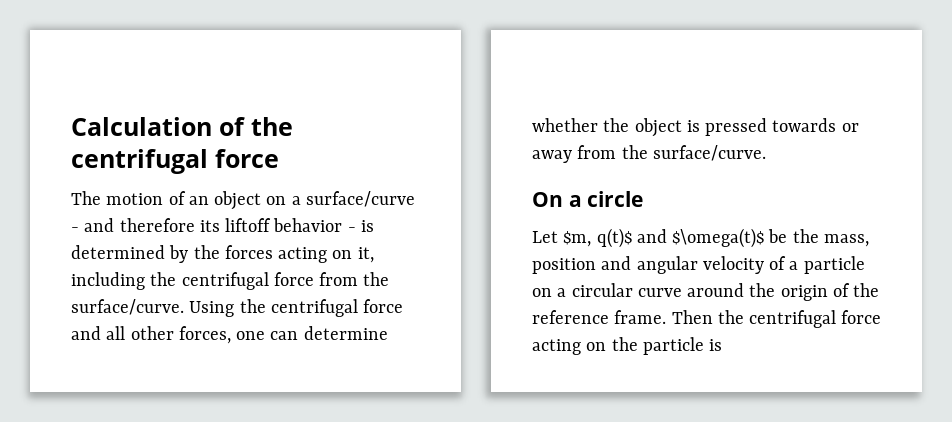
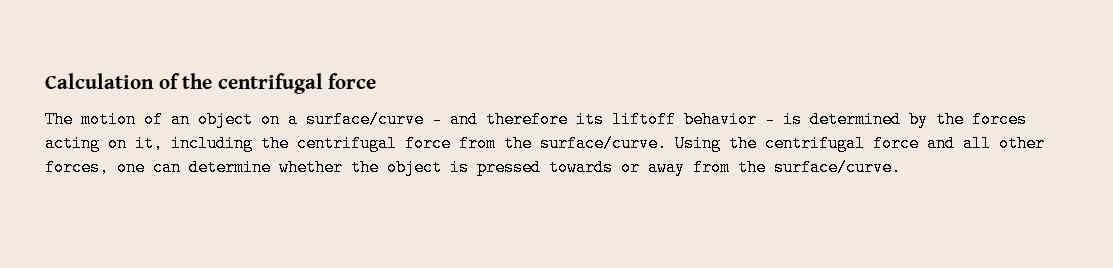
[532,191,644,207] [532,228,869,248] [532,256,865,274] [532,283,880,301] [532,310,882,328] [532,337,723,355] // On a circle // Let $m, q(t)$ and $\omega(t)$ be the mass, position and angular velocity of a particle on a circular curve around the origin of the reference frame. Then the centrifugal force acting on the particle is -> (901, 167) none

